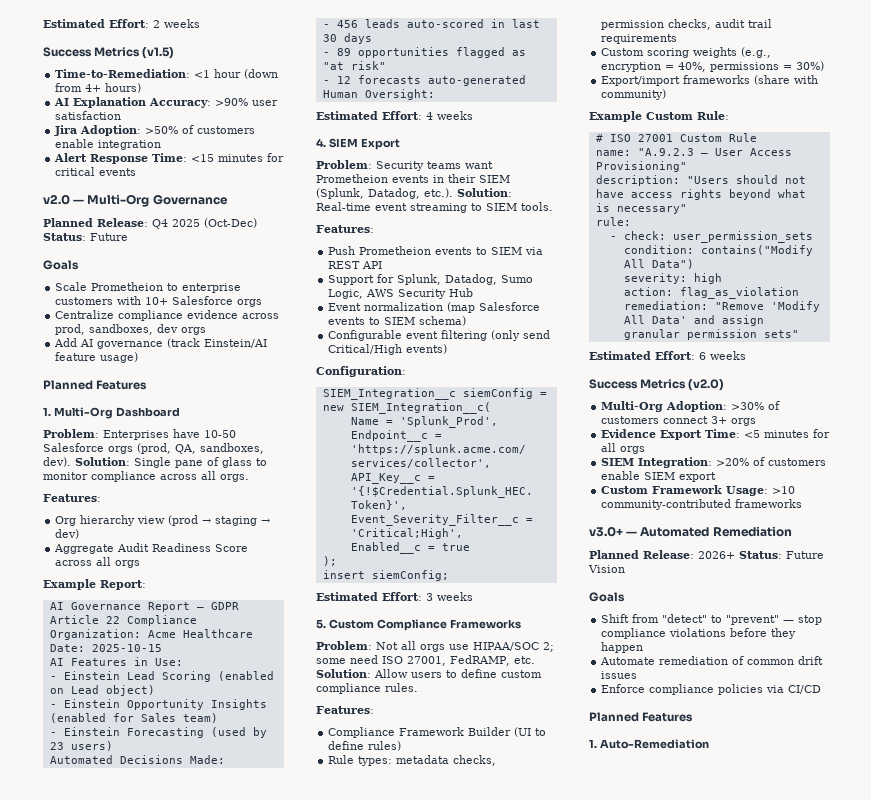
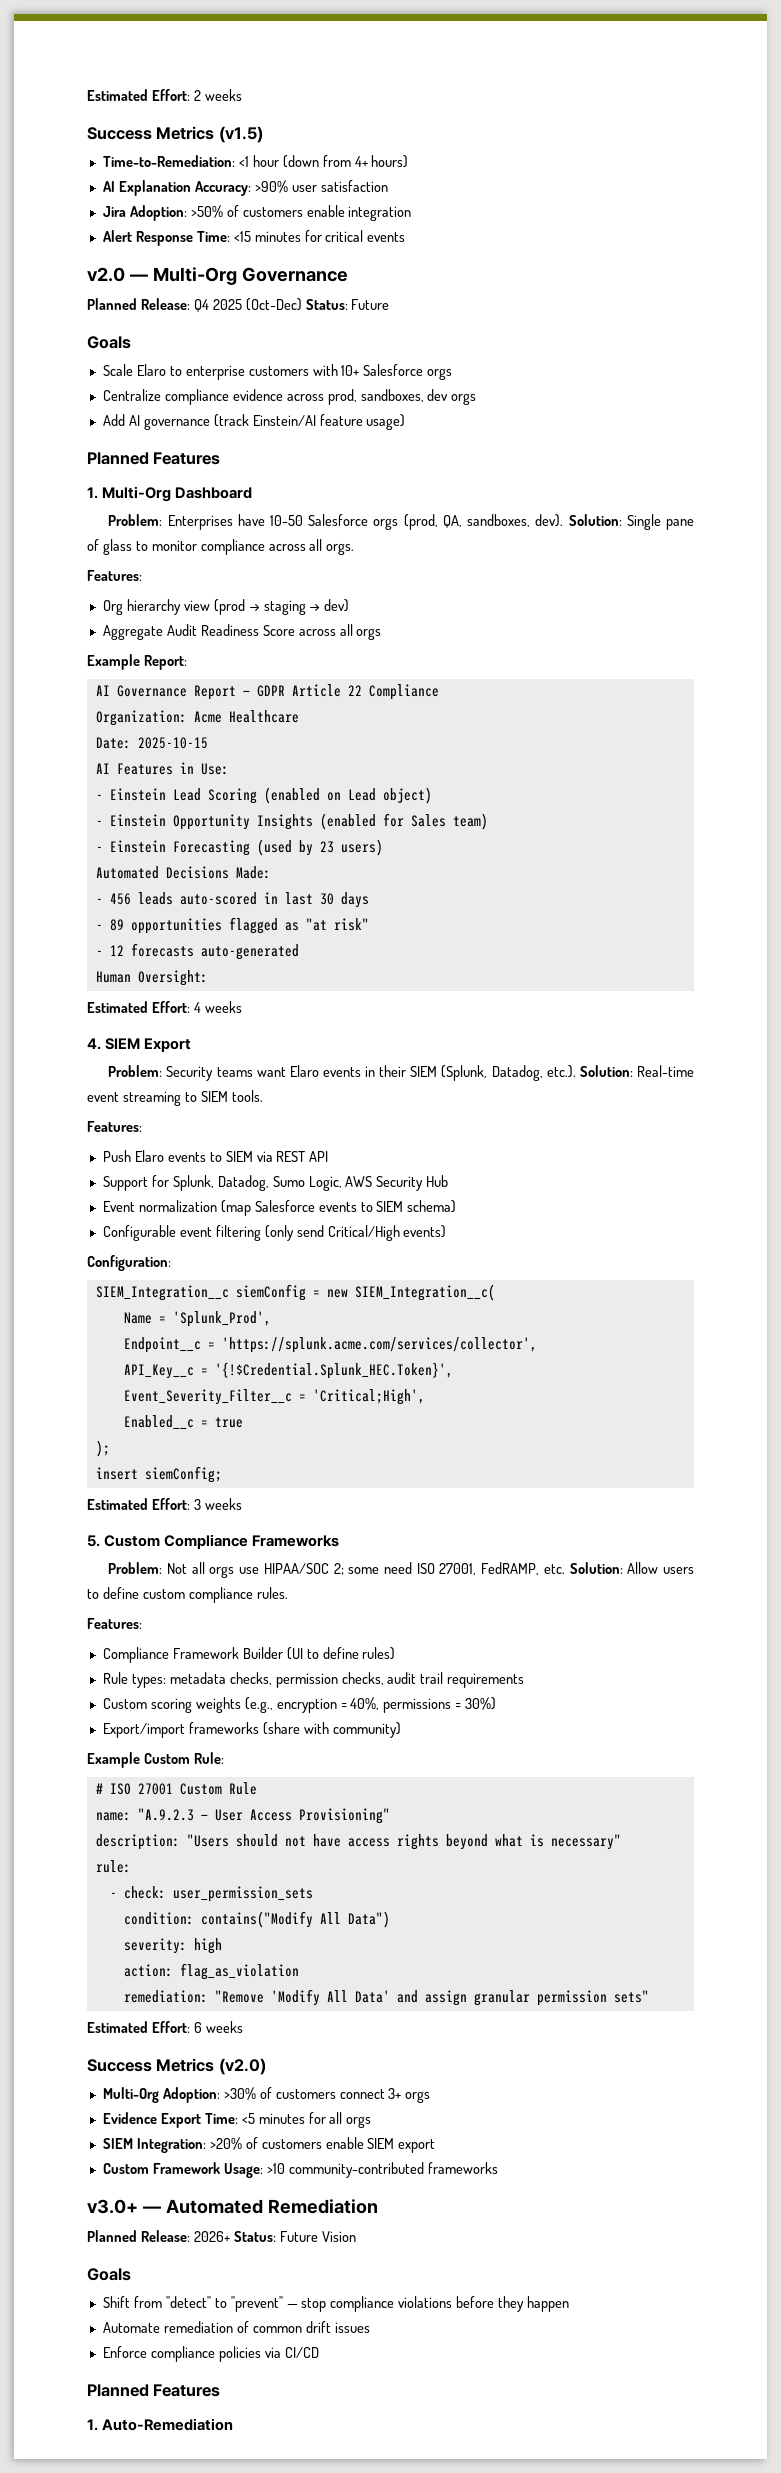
[91,282,164,291] Prometheion -> [136,364,166,376] Elaro
[316,174,388,183] Prometheion -> [289,1065,319,1077] Elaro
[359,246,432,255] Prometheion -> [134,1150,164,1162] Elaro

